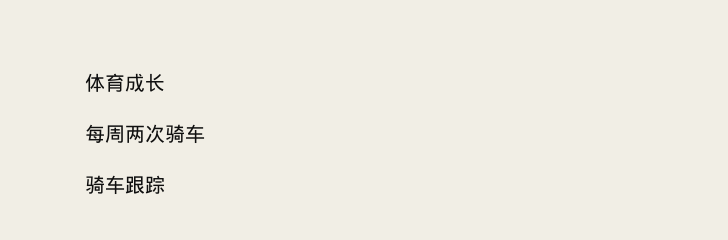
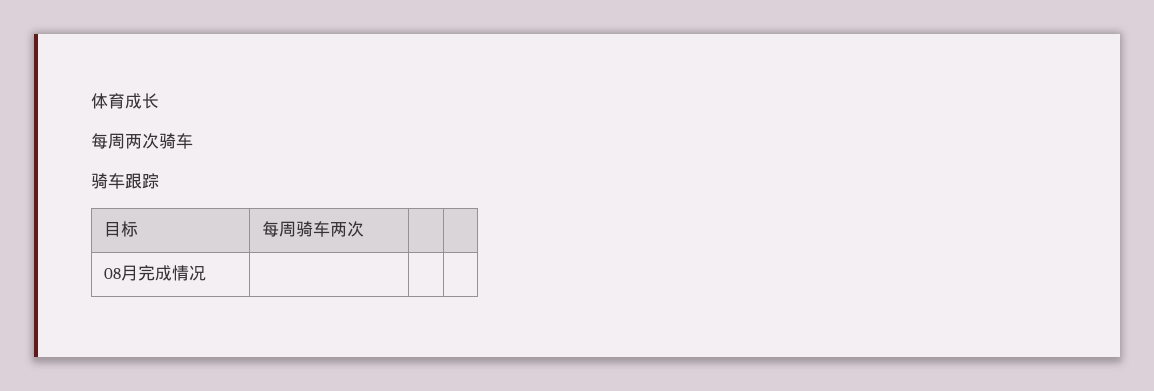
(165, 184) none -> [104,221,139,237] [262,221,365,237] [104,265,207,281] // 目标 | 每周骑车两次 | | // 08月完成情况 | | |

